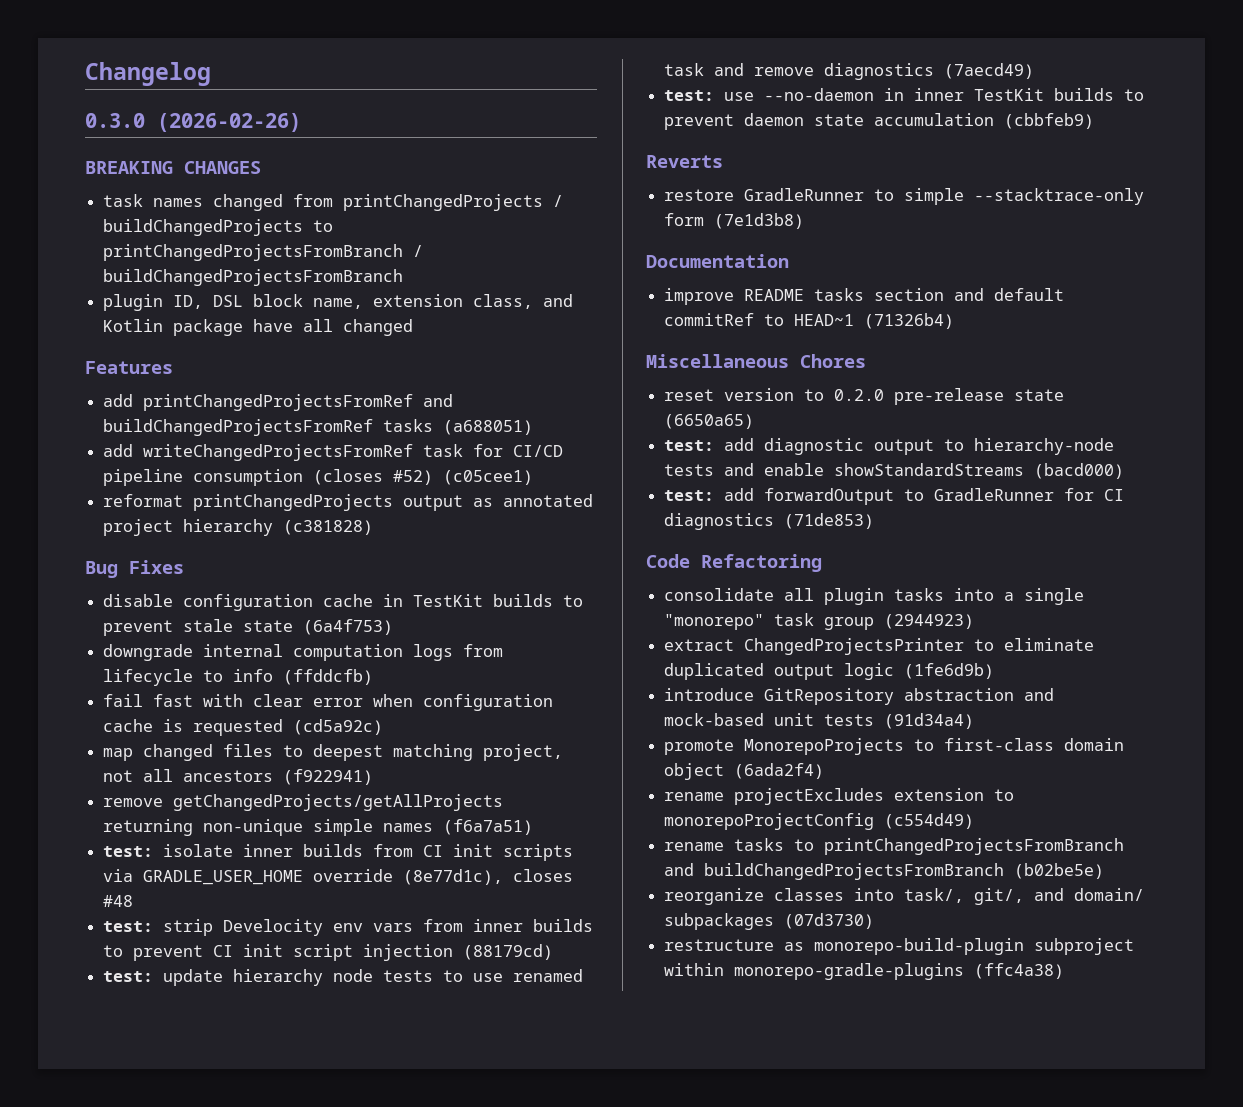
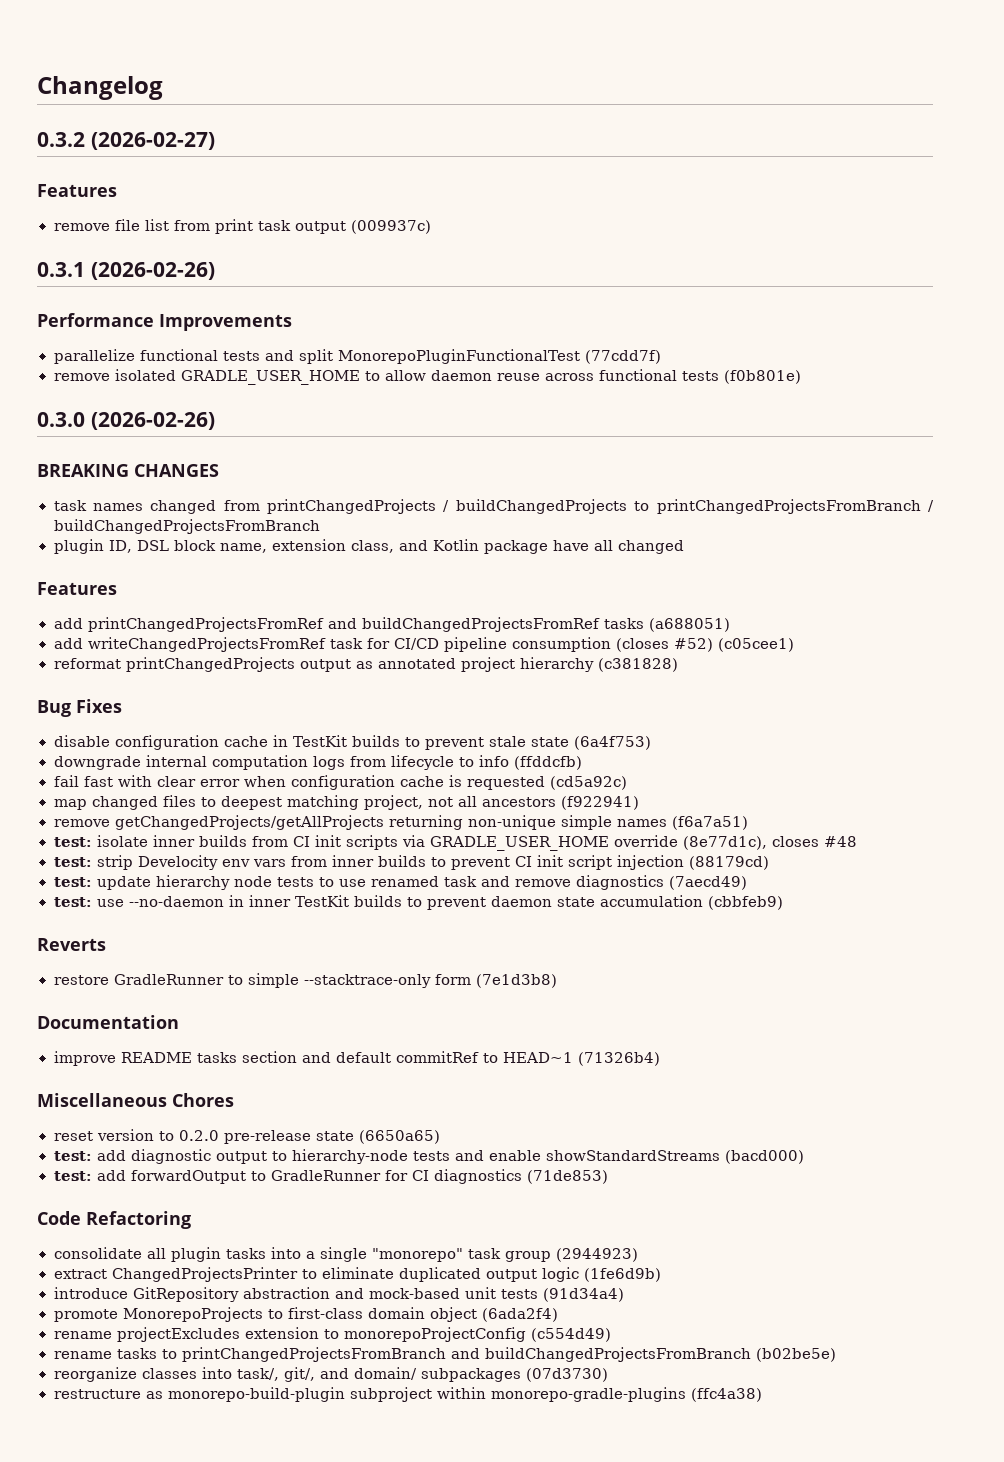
(211, 74) none -> [37,132,215,150] [37,184,117,197] [53,219,431,234] [37,262,215,280] [37,313,292,331] [53,349,662,364] [53,369,801,385] // 0.3.2 (2026-02-27) // Features // remove file list from print task output (009937c) // 0.3.1 (2026-02-26) // Performance Improvements // parallelize functional tests and split MonorepoPluginFunctionalTest (77cdd7f) // remove isolated GRADLE_USER_HOME to allow daemon reuse across functional tests (f0b801e)

